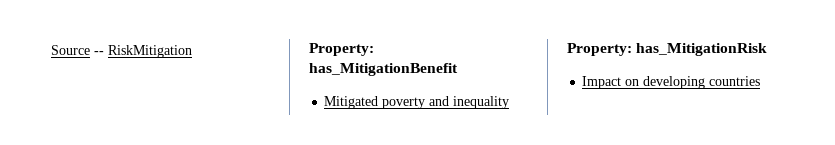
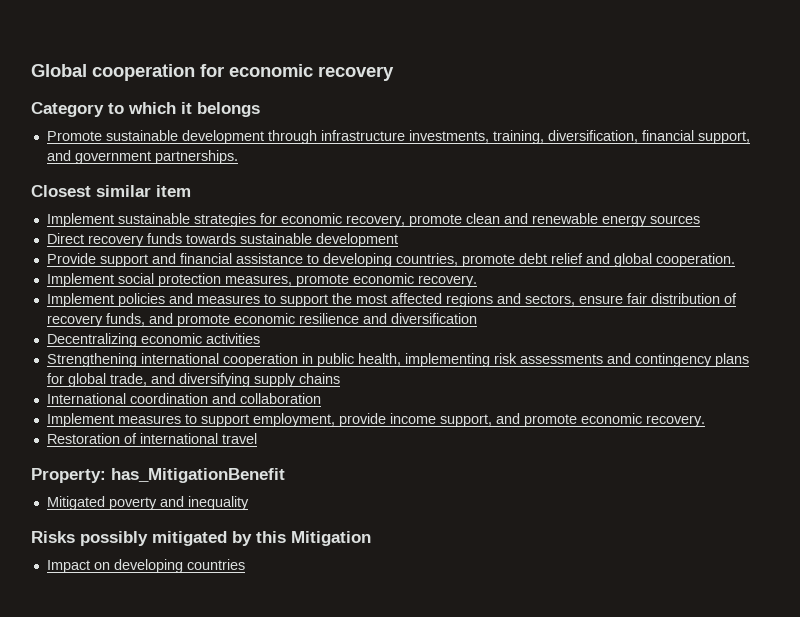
[51,45,192,58] Source -- RiskMitigation -> [31,64,394,81] [31,102,260,117] [46,130,750,144] [46,150,238,164] [31,185,191,197] [46,213,700,227] [46,233,398,247] [46,253,735,267] [46,273,477,287] [46,293,737,307] [46,313,477,327] [46,333,260,347] [46,353,749,367] [46,373,340,387] [46,393,321,404] [46,413,705,427] [46,433,257,444] Global cooperation for economic recovery // Category to which it belongs // Promote sustainable development through infrastructure investments, training, diversification, financial support, and government partnerships. // Closest similar item // Implement sustainable strategies for economic recovery, promote clean and renewable energy sources // Direct recovery funds towards sustainable development // Provide support and financial assistance to developing countries, promote debt relief and global cooperation. // Implement social protection measures, promote economic recovery. // Implement policies and measures to support the most affected regions and sectors, ensure fair distribution of recovery funds, and promote economic resilience and diversification // Decentralizing economic activities // Strengthening international cooperation in public health, implementing risk assessments and contingency plans for global trade, and diversifying supply chains // International coordination and collaboration // Implement measures to support employment, provide income support, and promote economic recovery. // Restoration of international travel
[567,43,768,56] Property: has_MitigationRisk -> [31,531,371,546] Risks possibly mitigated by this Mitigation

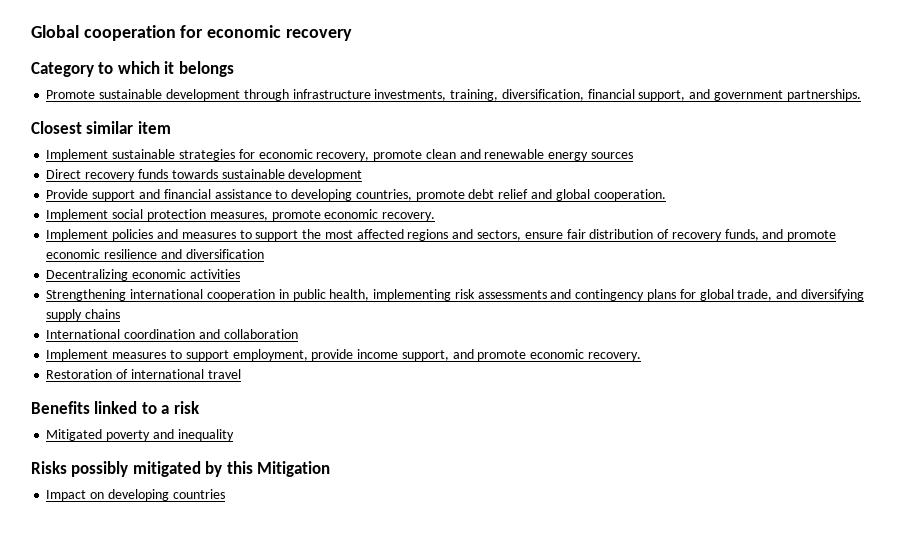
[31,468,285,483] Property: has_MitigationBenefit -> [31,401,200,414] Benefits linked to a risk

